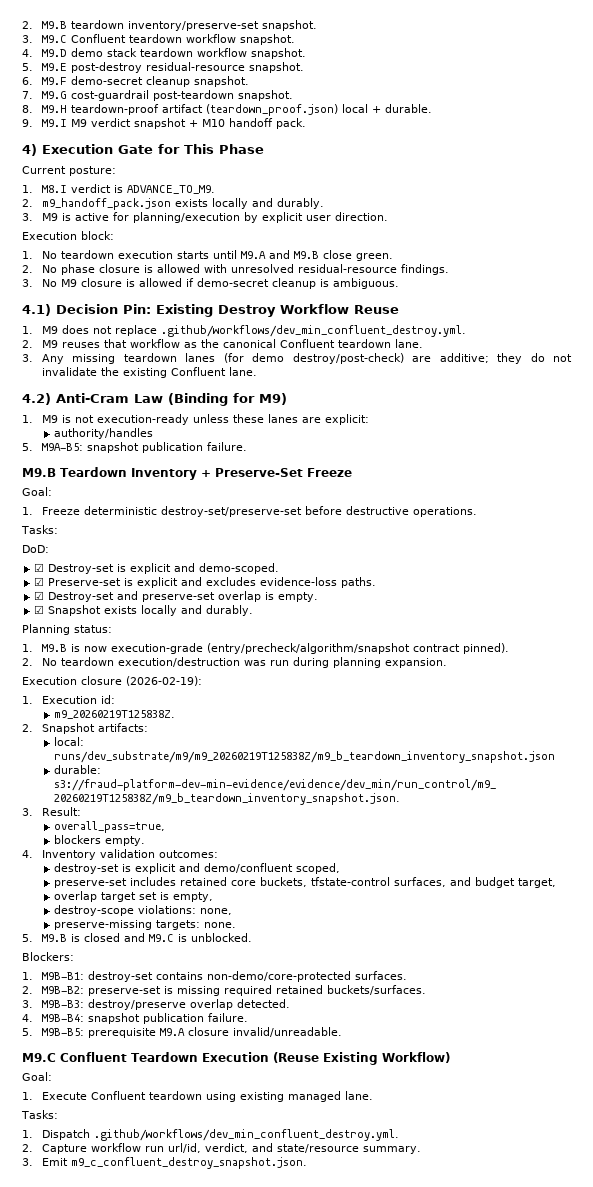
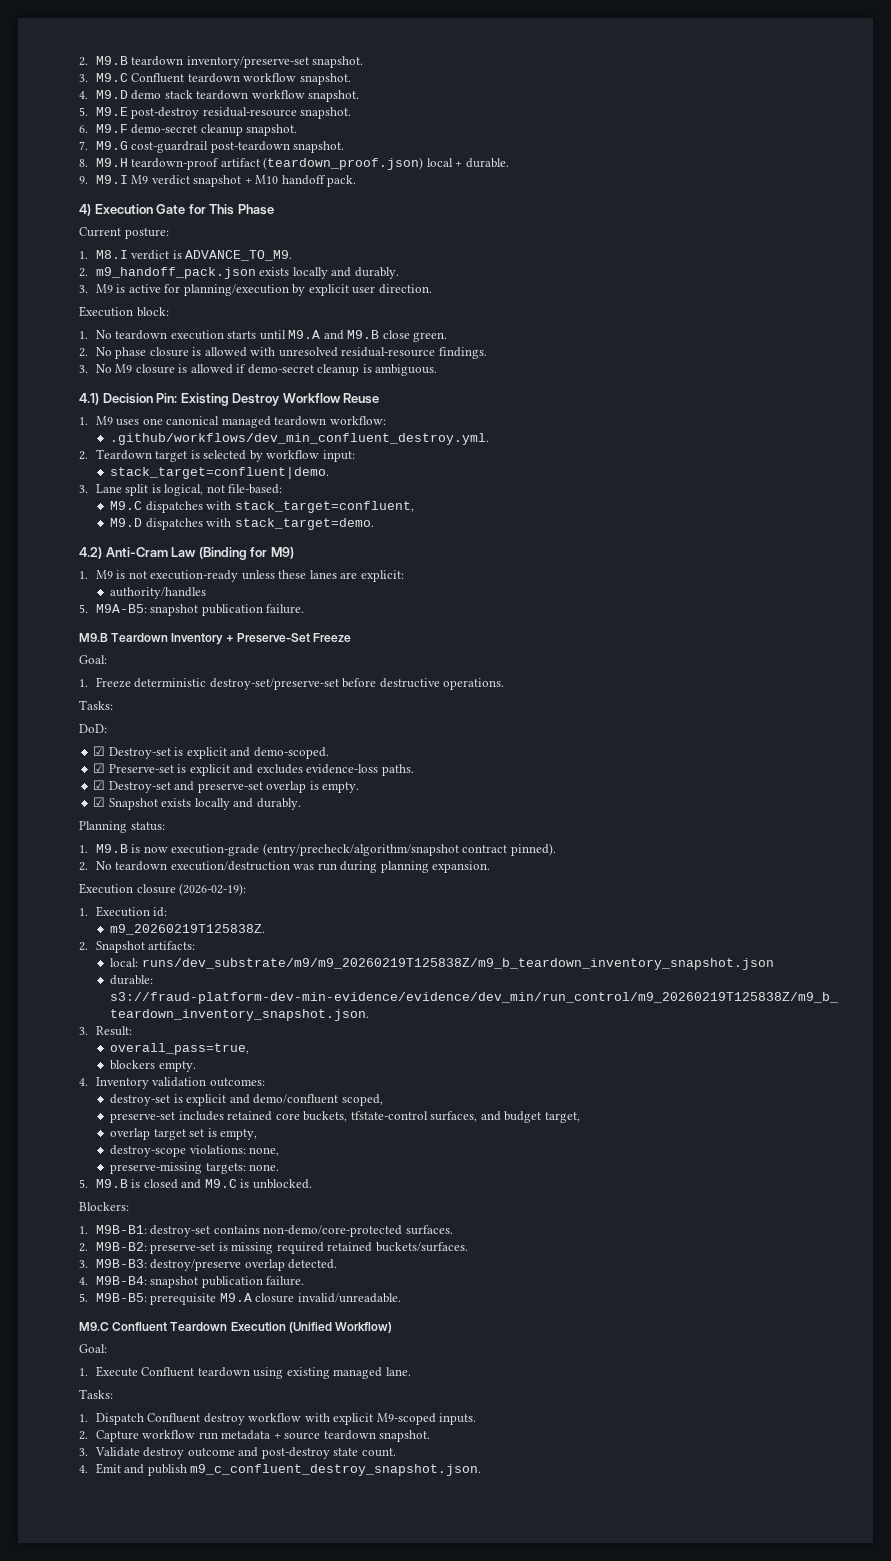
[61,325,466,337] [22,339,423,348] [22,353,572,364] [41,367,257,378] does not replace .github/workflows/dev_min_confluent_destroy.yml. // 2. M9 reuses that workflow as the canonical Confluent teardown lane. // 3. Any missing teardown lanes (for demo destroy/post-check) are additive; they do not invalidate the existing Confluent lane. -> [116,416,386,428] [110,433,490,445] [79,449,355,462] [110,467,330,479] [79,484,283,496] [110,501,414,513] [110,518,374,530] uses one canonical managed teardown workflow: // .github/workflows/dev_min_confluent_destroy.yml. // 2. Teardown target is selected by workflow input: // stack_target=confluent|demo. // 3. Lane split is logical, not file-based: // M9.C dispatches with stack_target=confluent, // M9.D dispatches with stack_target=demo.
[272,1052,378,1065] (Reuse Existing -> [288,1322,332,1333] (Unified
[93,1129,399,1141] [22,1143,421,1154] [22,1158,68,1166] .github/workflows/dev_min_confluent_destroy.yml. // 2. Capture workflow run url/id, verdict, and state/resource summary. // 3. Emit -> [147,1413,477,1425] [79,1430,431,1442] [79,1447,396,1459] [79,1463,187,1476] Confluent destroy workflow with explicit M9-scoped inputs. // 2. Capture workflow run metadata + source teardown snapshot. // 3. Validate destroy outcome and post-destroy state count. // 4. Emit and publish

